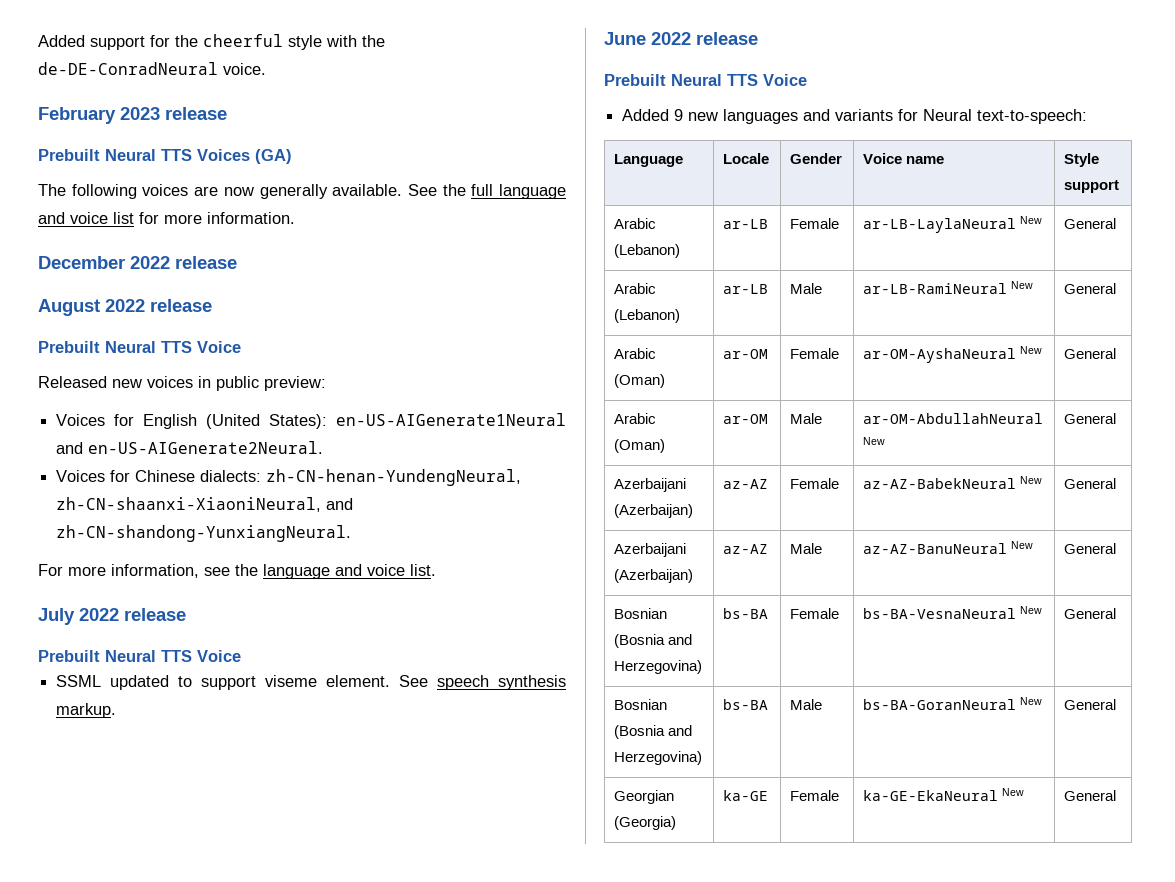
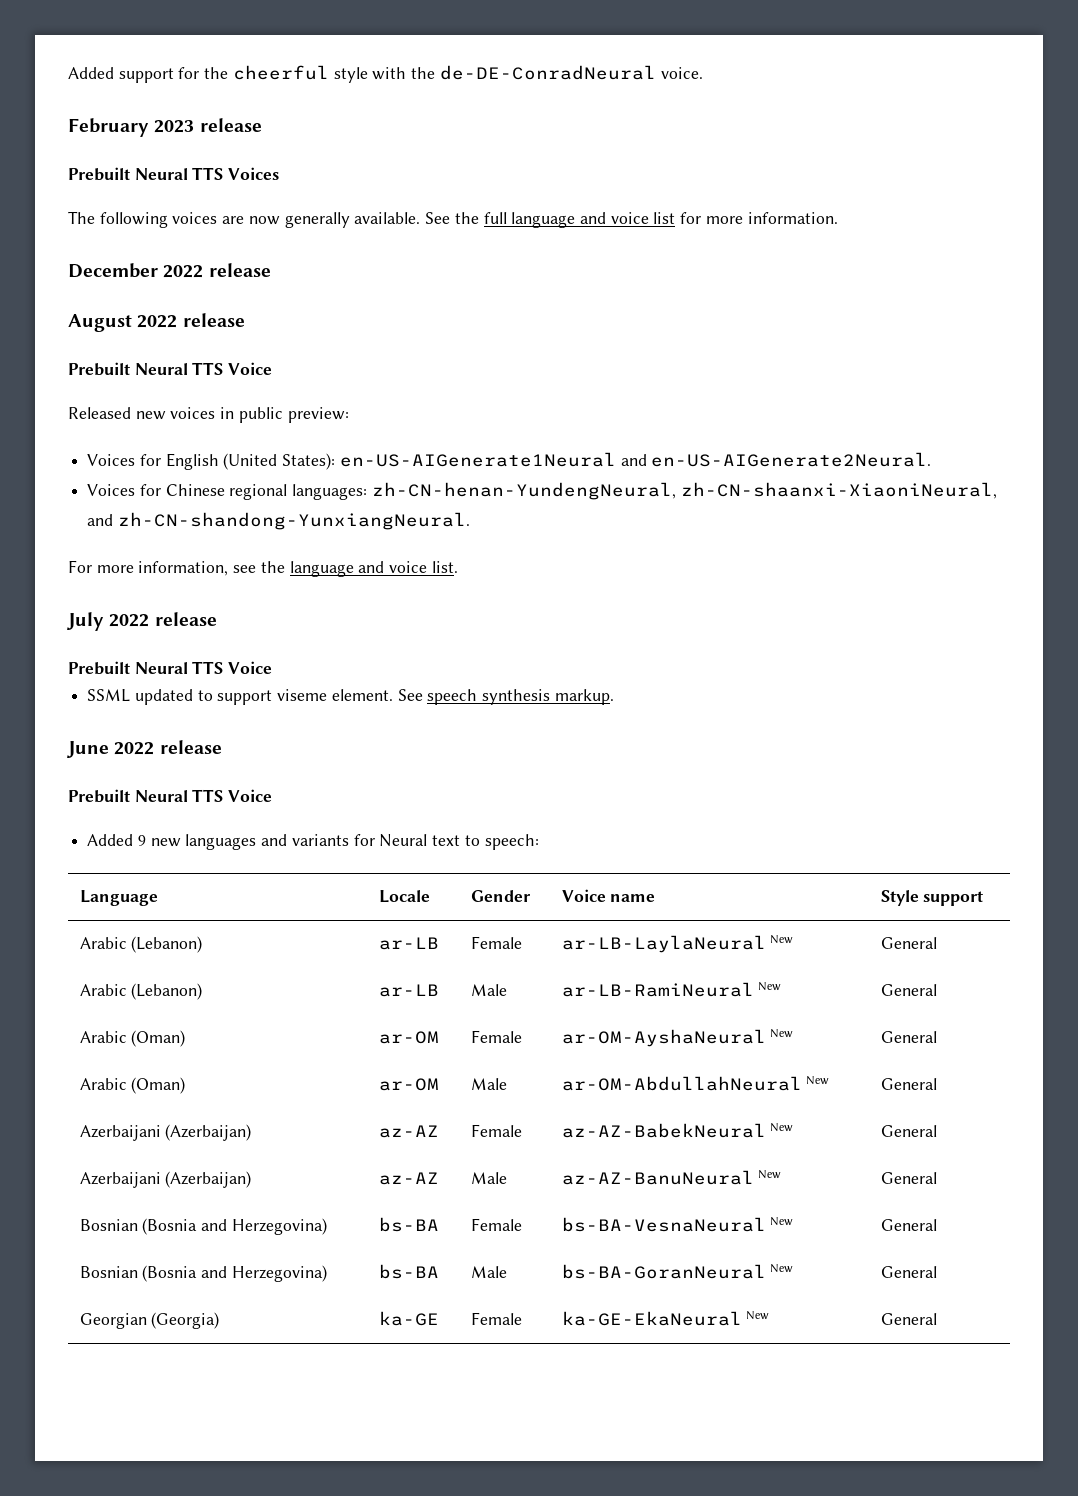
[255,149,292,164] (GA) -> (280, 173) none
[200,470,262,482] dialects: -> [229,484,368,500] regional languages:
[977,109,1088,124] text-to-speech: -> [432,834,539,850] text to speech:

